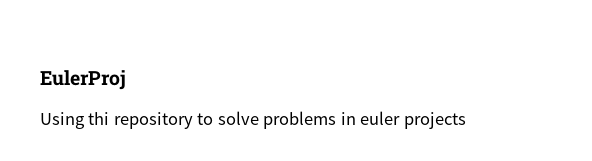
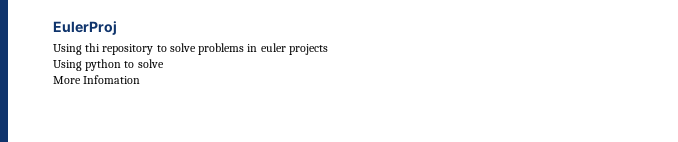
(466, 120) none -> [53,59,164,71] [53,75,141,84] // Using python to solve // More Infomation

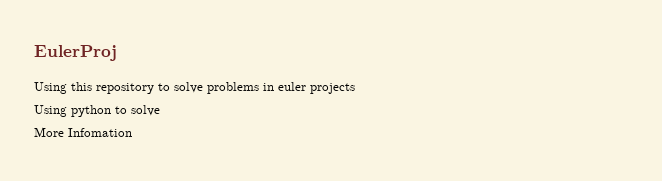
[85,43,101,52] thi -> [71,82,92,91] this

